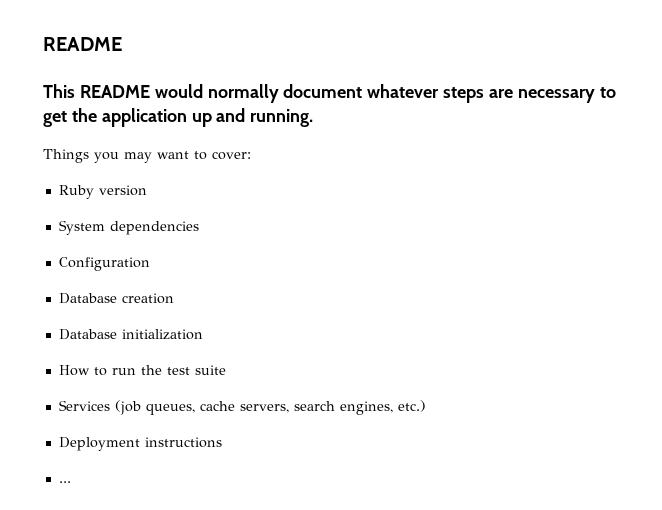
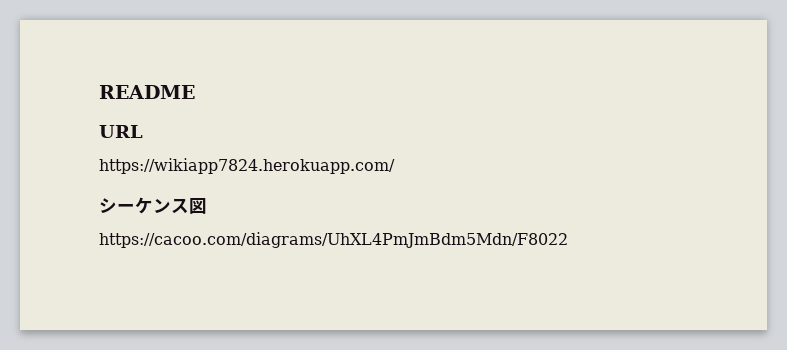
[43,84,616,103] [43,108,314,127] [43,149,251,163] [58,185,147,199] [58,220,199,235] [58,257,150,271] [58,293,174,304] [58,329,203,340] [58,365,226,376] [58,400,426,415] [58,437,222,451] [58,481,71,483] This README would normally document whatever steps are necessary to get the application up and running. // Things you may want to cover: // Ruby version // System dependencies // Configuration // Database creation // Database initialization // How to run the test suite // Services (job queues, cache servers, search engines, etc.) // Deployment instructions // ... -> [99,125,143,138] [99,158,395,174] [99,197,207,214] [99,232,568,248] URL // https://wikiapp7824.herokuapp.com/ // シーケンス図 // https://cacoo.com/diagrams/UhXL4PmJmBdm5Mdn/F8022

